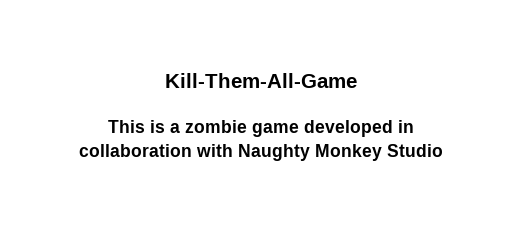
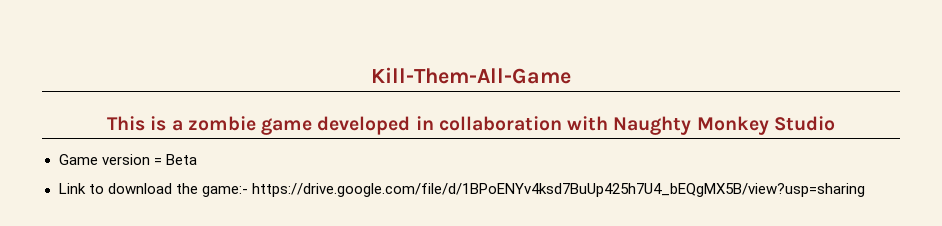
(443, 150) none -> [58,154,197,165] [58,183,865,197] // Game version = Beta // Link to download the game:- https://drive.google.com/file/d/1BPoENYv4ksd7BuUp425h7U4_bEQgMX5B/view?usp=sharing

